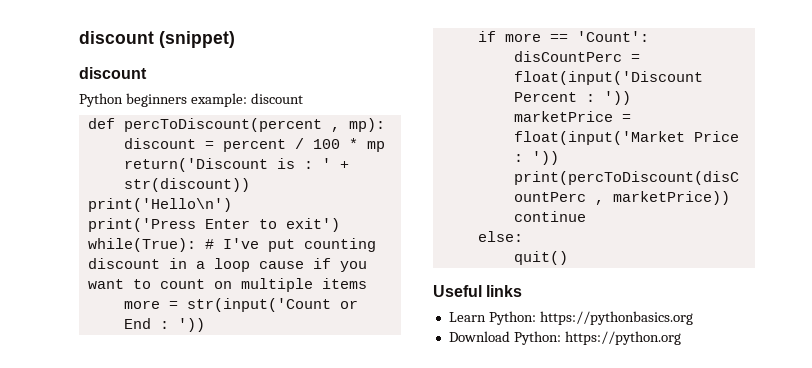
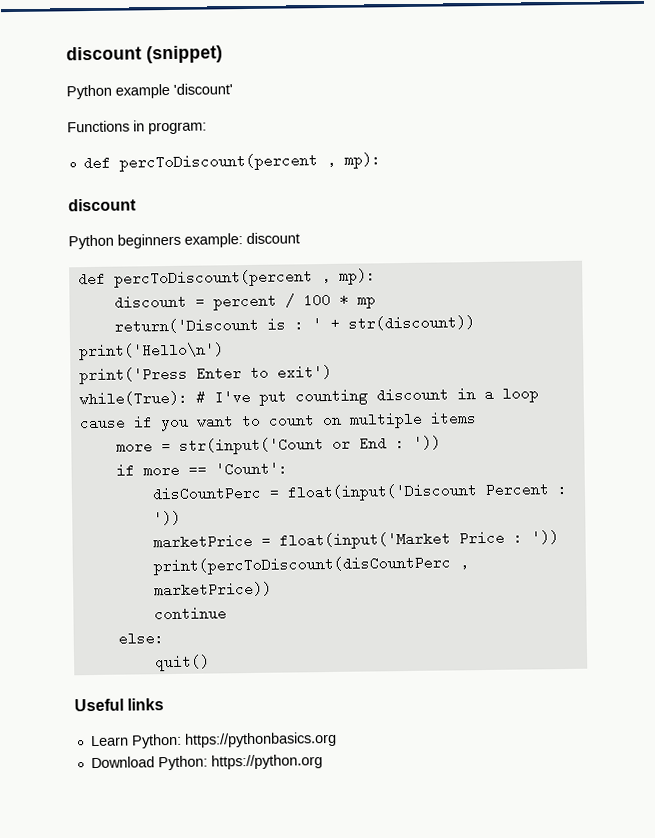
(235, 39) none -> [66,83,233,100] [67,120,207,135] [82,152,381,172] // Python example 'discount' // Functions in program: // def percToDiscount(percent , mp):

